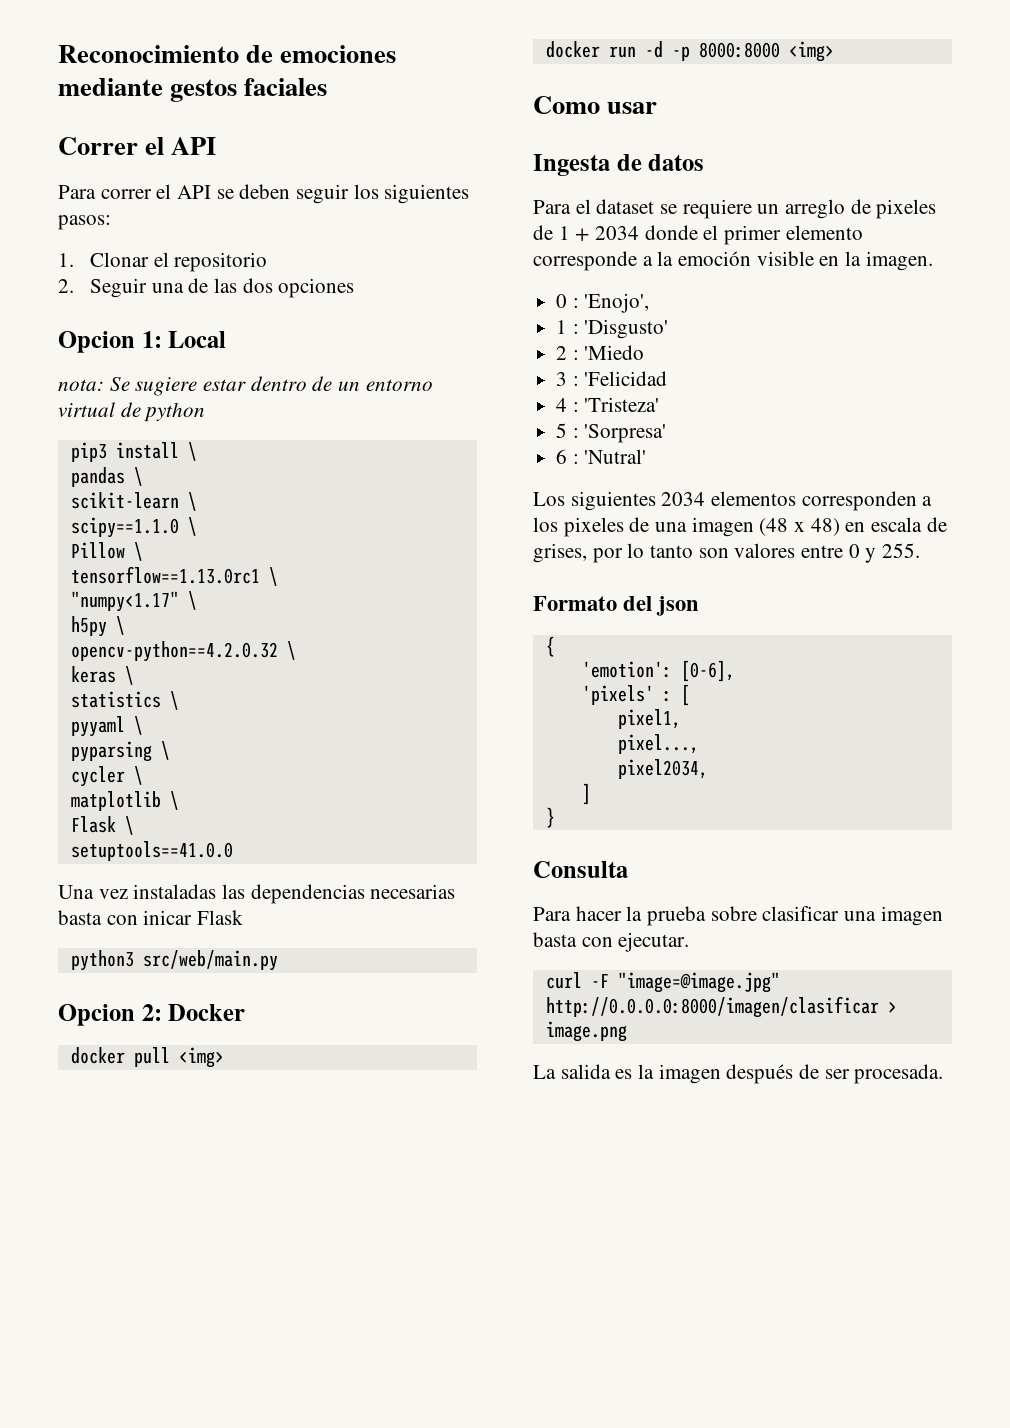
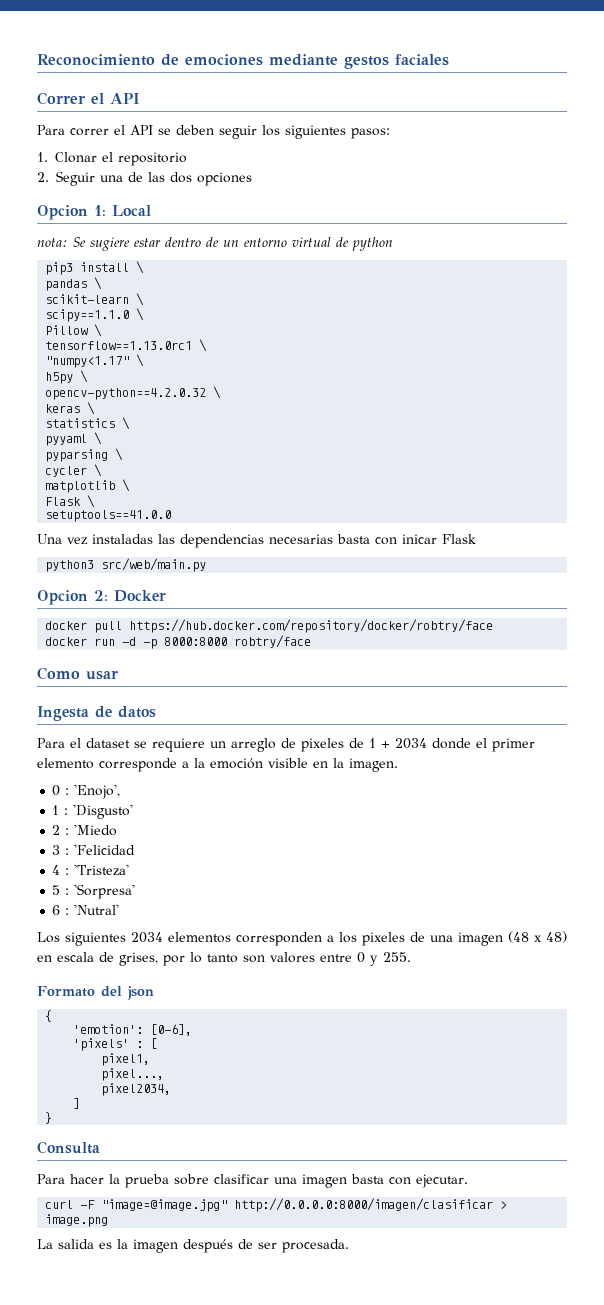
[178,1047,224,1068] <img> -> [129,619,494,633] https://hub.docker.com/repository/docker/robtry/face
[788,41,834,62] <img> -> [234,635,312,648] robtry/face

